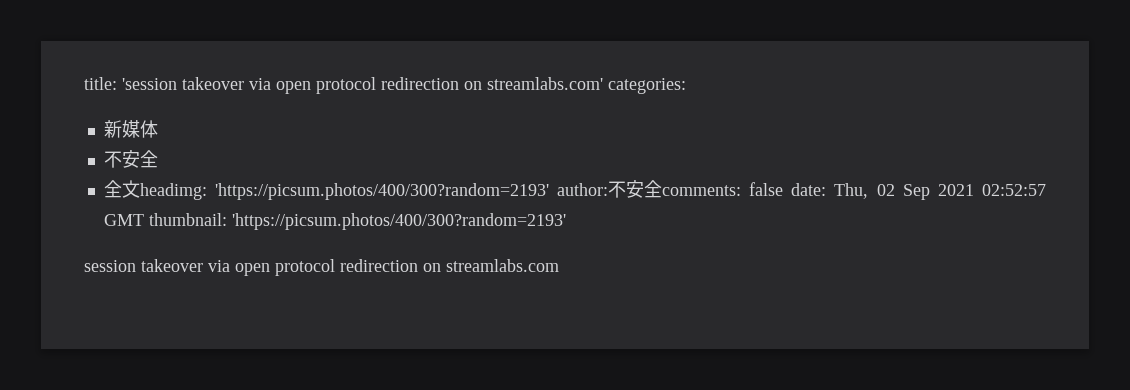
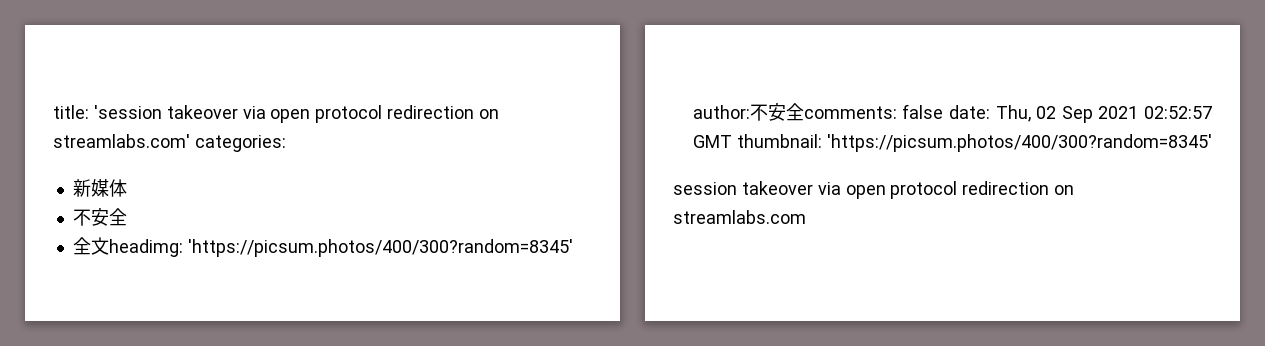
[214,183,549,200] 'https://picsum.photos/400/300?random=2193' -> [187,239,573,257] 'https://picsum.photos/400/300?random=8345'
[231,213,566,230] 'https://picsum.photos/400/300?random=2193' -> [826,134,1212,152] 'https://picsum.photos/400/300?random=8345'

